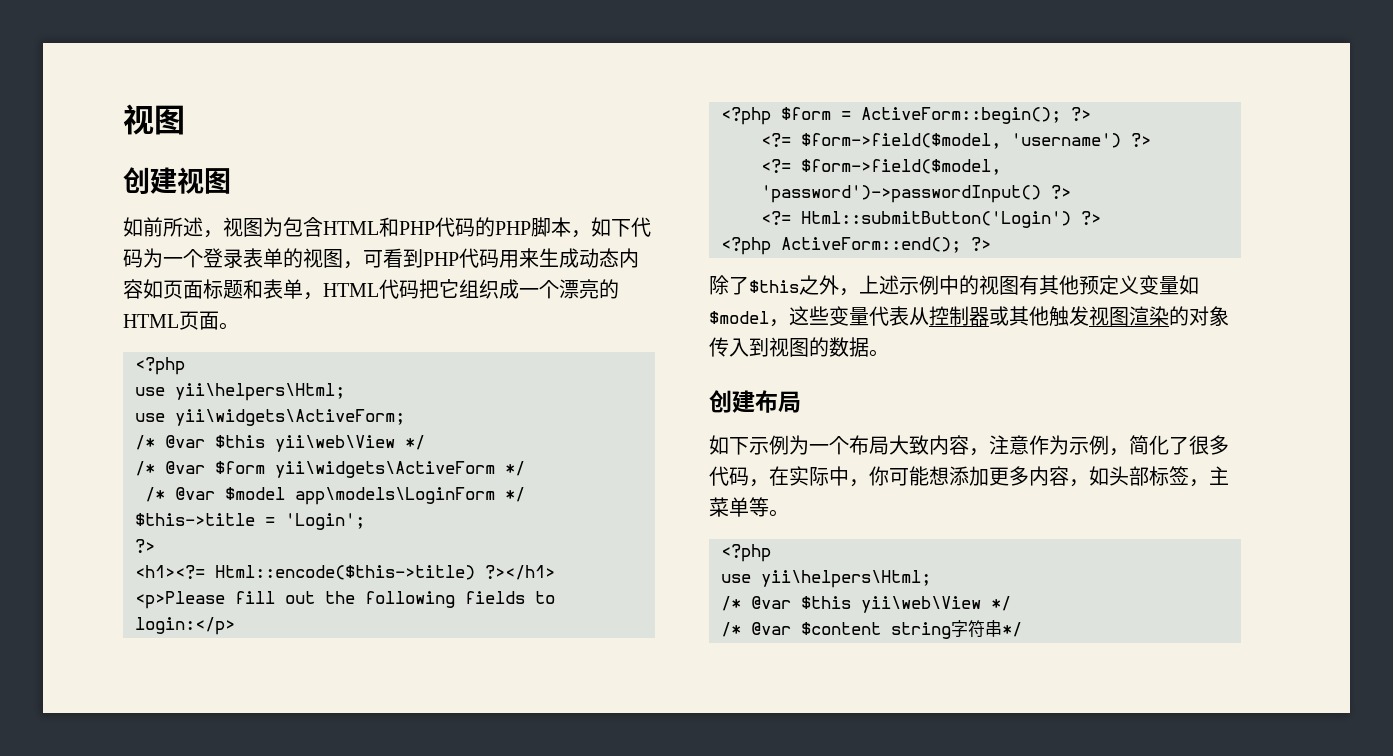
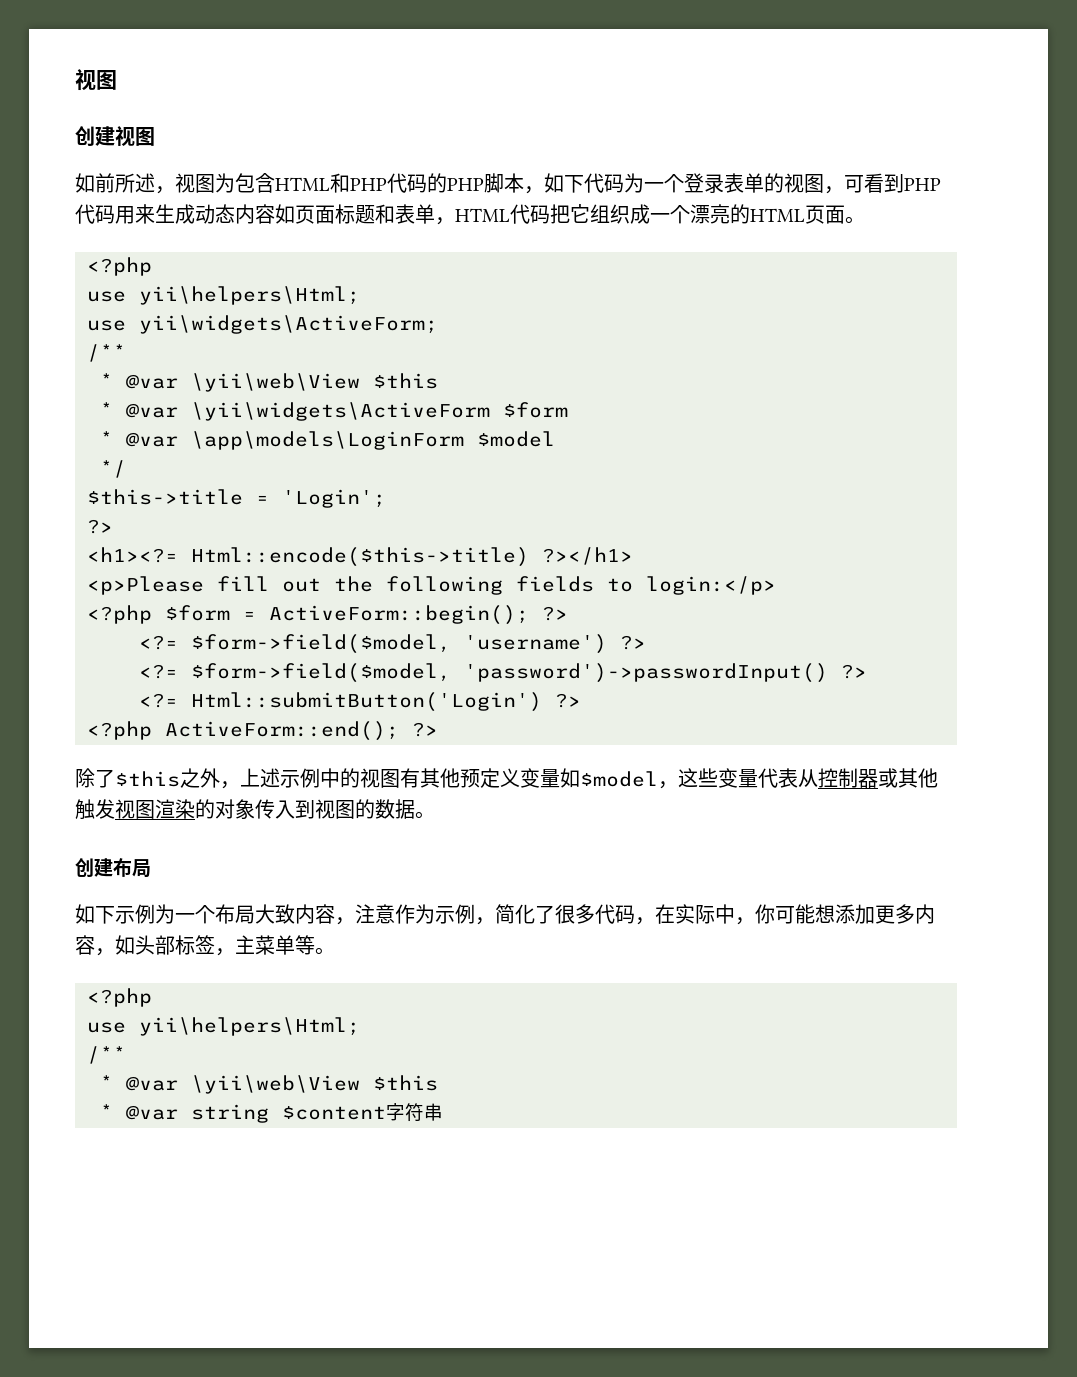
[135,435,425,452] [135,461,525,478] [145,487,495,505] /* @var $this yii\web\View */ // /* @var $form yii\widgets\ActiveForm */ // /* @var $model app\models\LoginForm -> [87,344,126,362] [100,373,438,392] [100,402,568,421] [100,431,555,450] /** // * @var \yii\web\View $this // * @var \yii\widgets\ActiveForm $form // * @var \app\models\LoginForm $model //
[721,596,1011,613] [721,620,1022,639] /* @var $this yii\web\View */ // /* @var $content string字符串*/ -> [87,1046,126,1064] [100,1075,438,1094] [100,1103,443,1123] /** // * @var \yii\web\View $this // * @var string $content字符串

